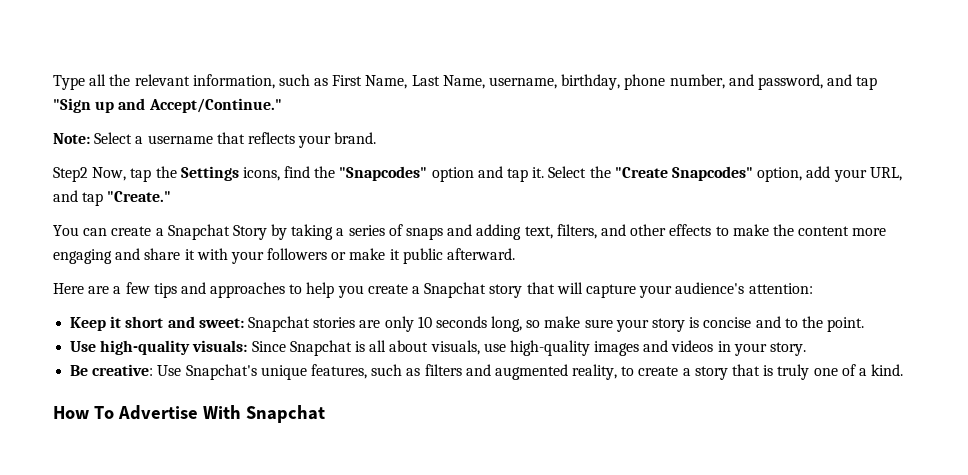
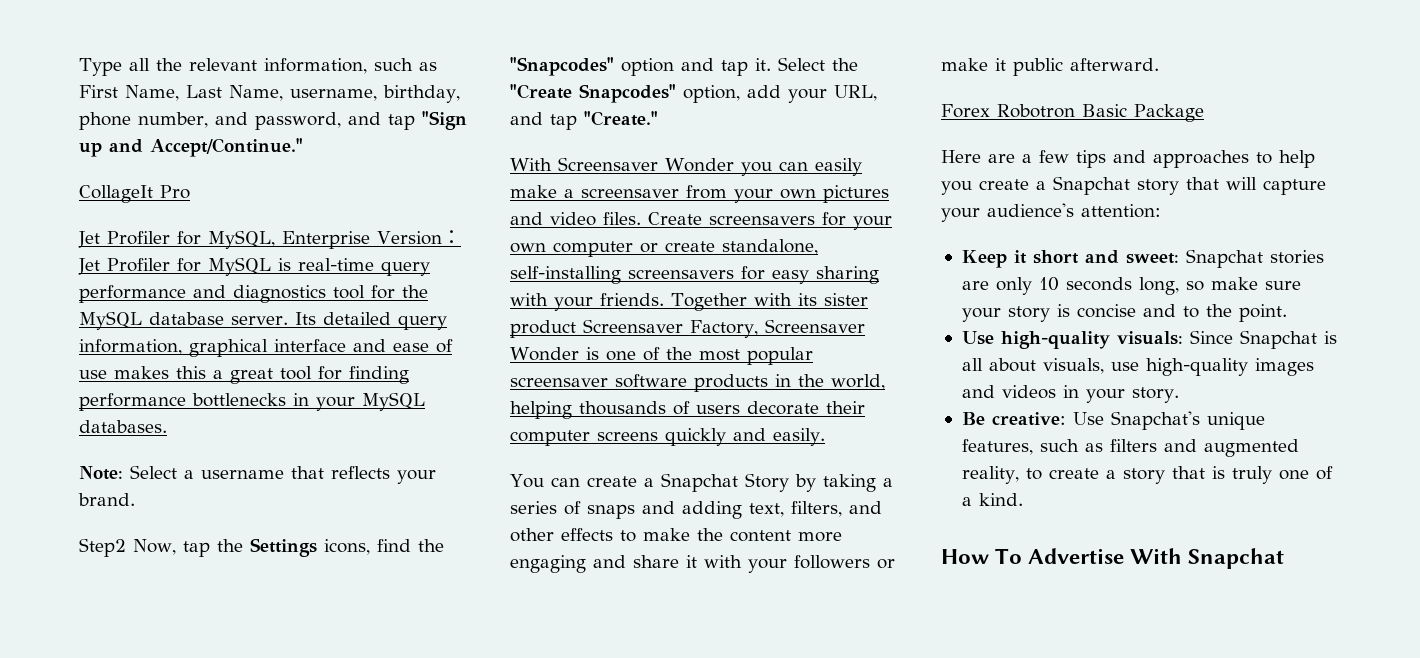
(282, 105) none -> [79,185,190,203] [78,230,461,249] [78,257,430,276] [79,285,428,303] [79,311,447,330] [79,339,453,357] [79,366,409,384] [79,392,425,411] [79,420,167,433] // CollageIt Pro // Jet Profiler for MySQL, Enterprise Version：Jet Profiler for MySQL is real-time query performance and diagnostics tool for the MySQL database server. Its detailed query information, graphical interface and ease of use makes this a great tool for finding performance bottlenecks in your MySQL databases.
(172, 196) none -> [510,157,862,176] [510,185,889,203] [510,212,892,230] [510,239,818,257] [510,266,879,284] [510,293,868,311] [510,319,865,338] [510,347,813,365] [510,374,885,392] [510,401,865,419] [510,428,825,446] // With Screensaver Wonder you can easily make a screensaver from your own pictures and video files. Create screensavers for your own computer or create standalone, self-installing screensavers for easy sharing with your friends. Together with its sister product Screensaver Factory, Screensaver Wonder is one of the most popular screensaver software products in the world, helping thousands of users decorate their computer screens quickly and easily.
(516, 254) none -> [941,104,1204,122] // Forex Robotron Basic Package

